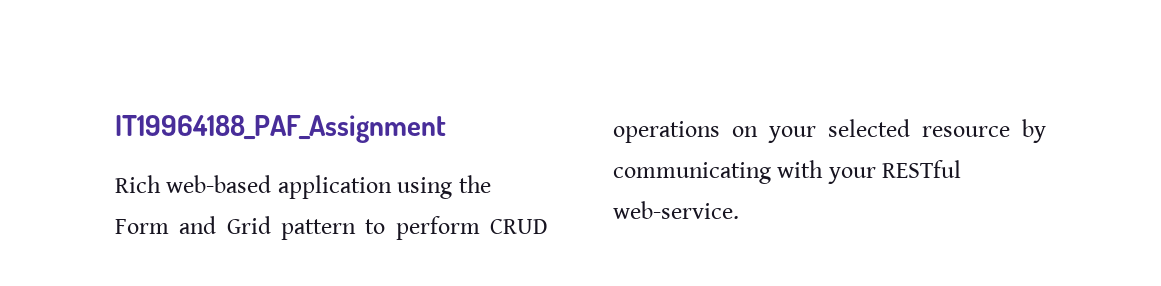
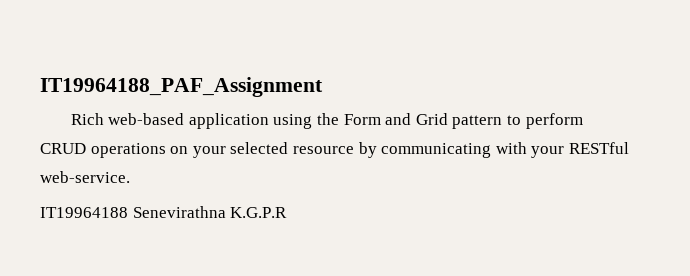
(739, 210) none -> [40,206,288,218] // IT19964188 Senevirathna K.G.P.R

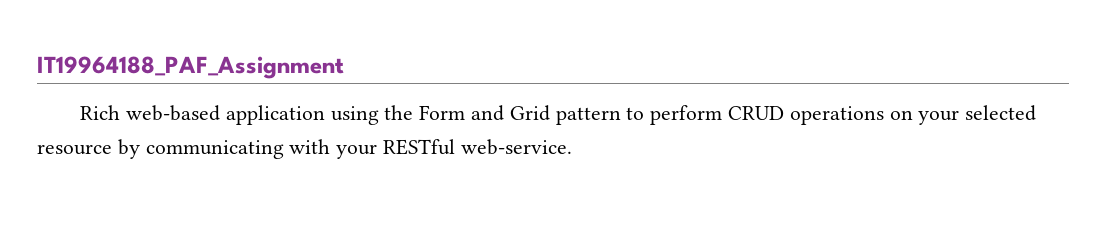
[40,206,288,218] // IT19964188 Senevirathna K.G.P.R -> (572, 147) none

